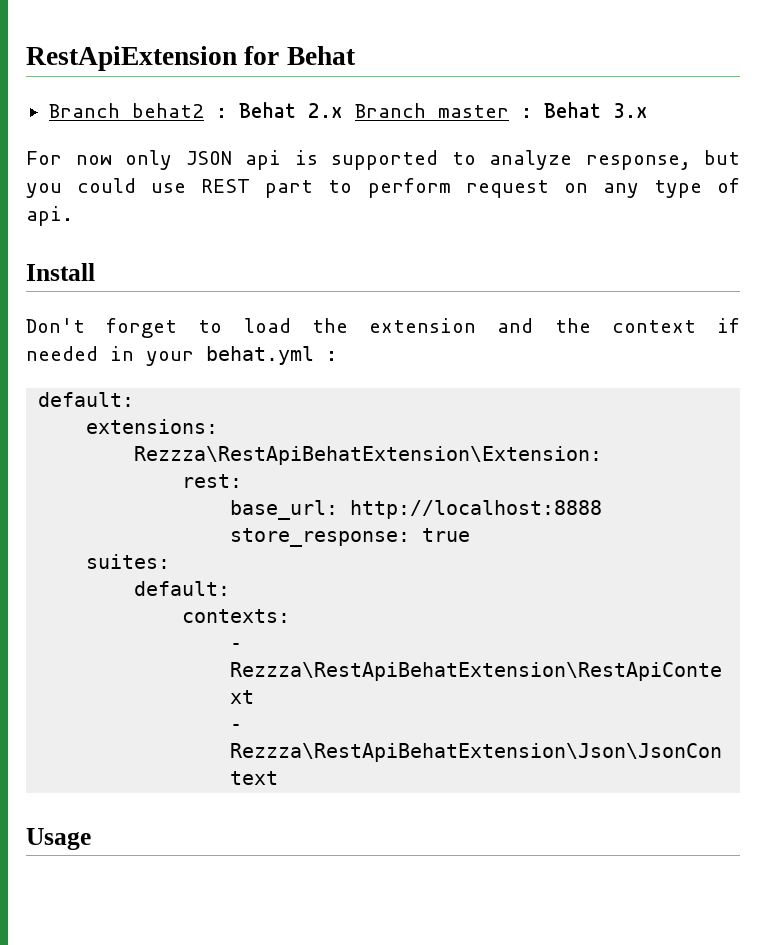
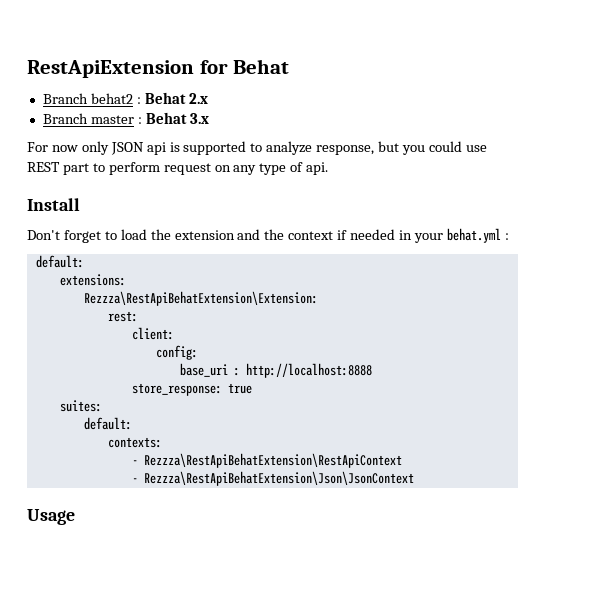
(343, 110) none -> (208, 98) //
[230,500,339,520] base_url: -> [131,327,174,340] [155,345,198,360] [179,363,240,377] client: // config: // base_uri :

